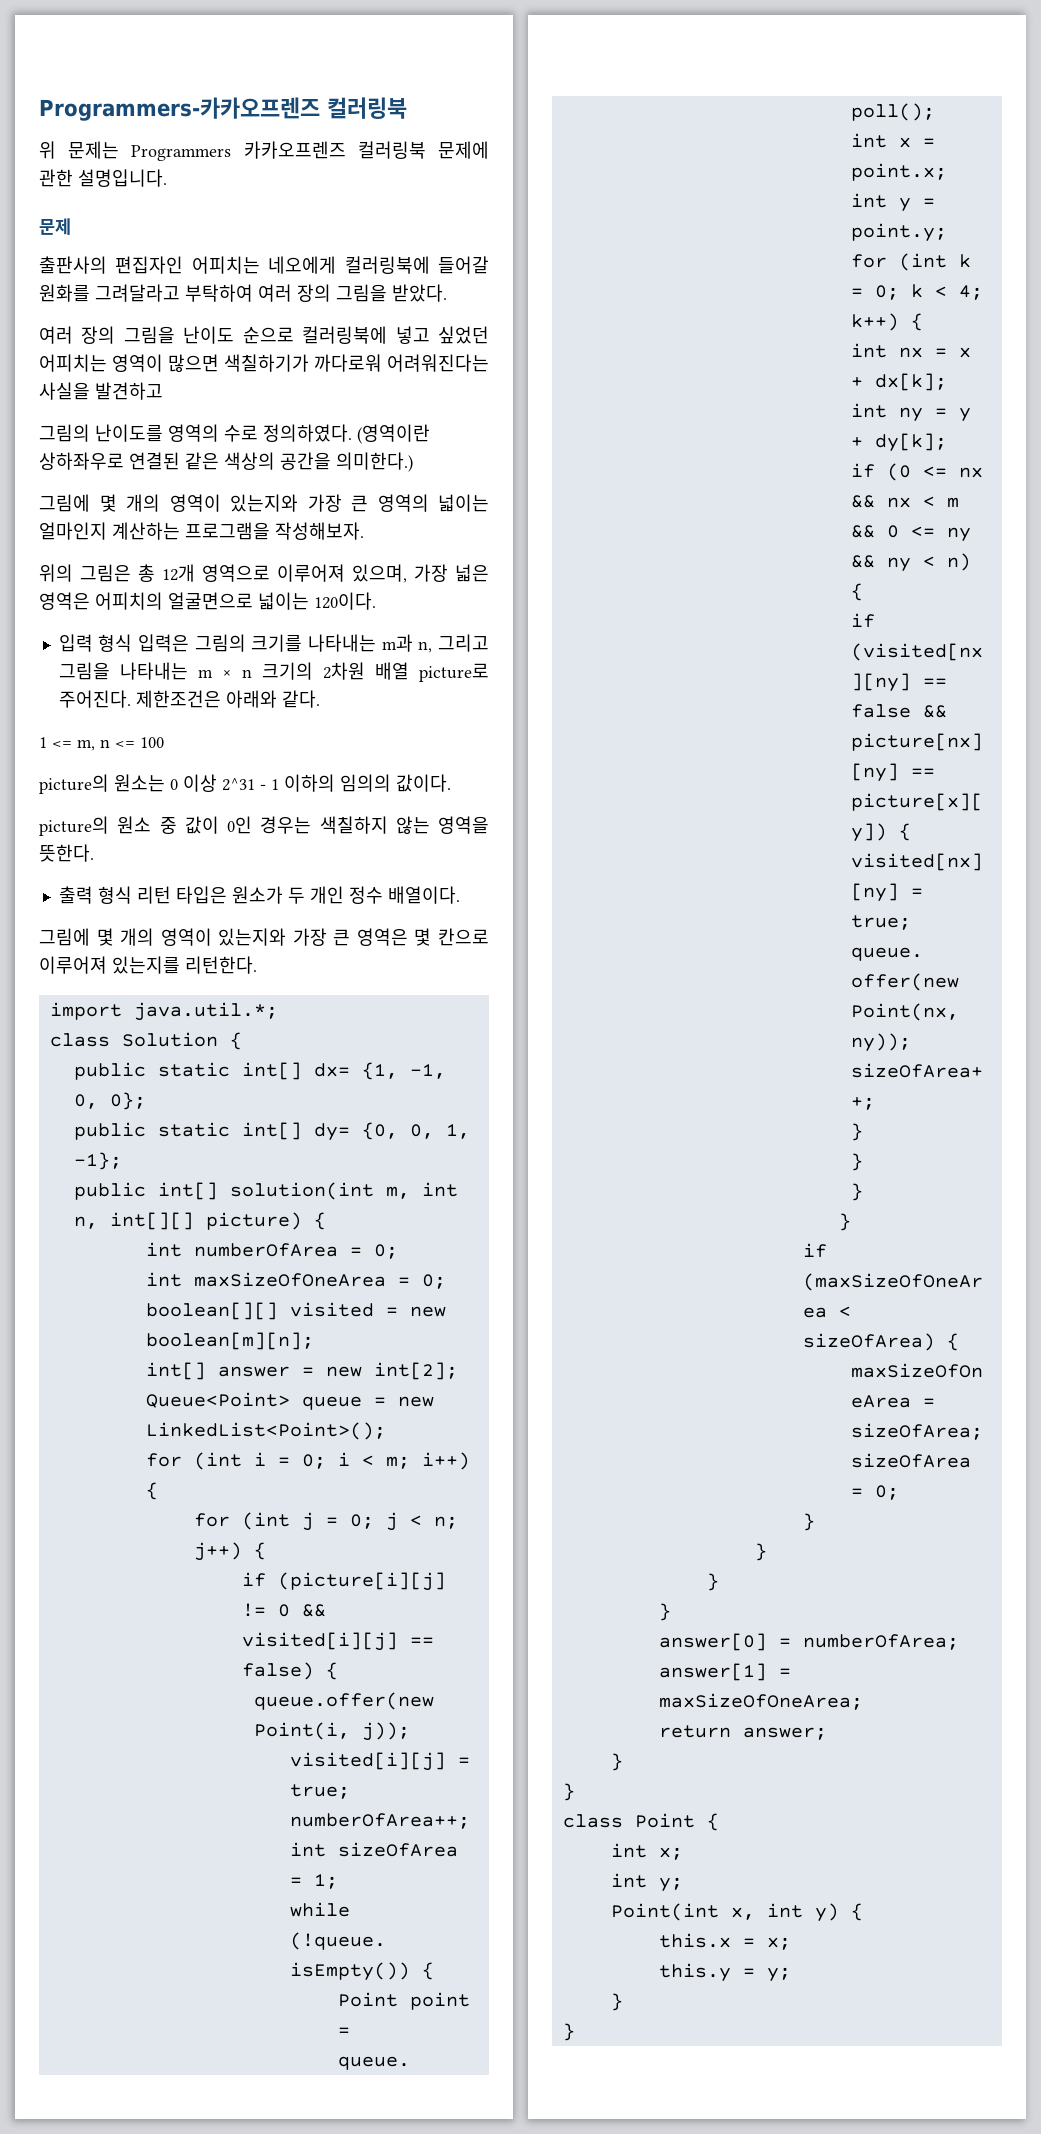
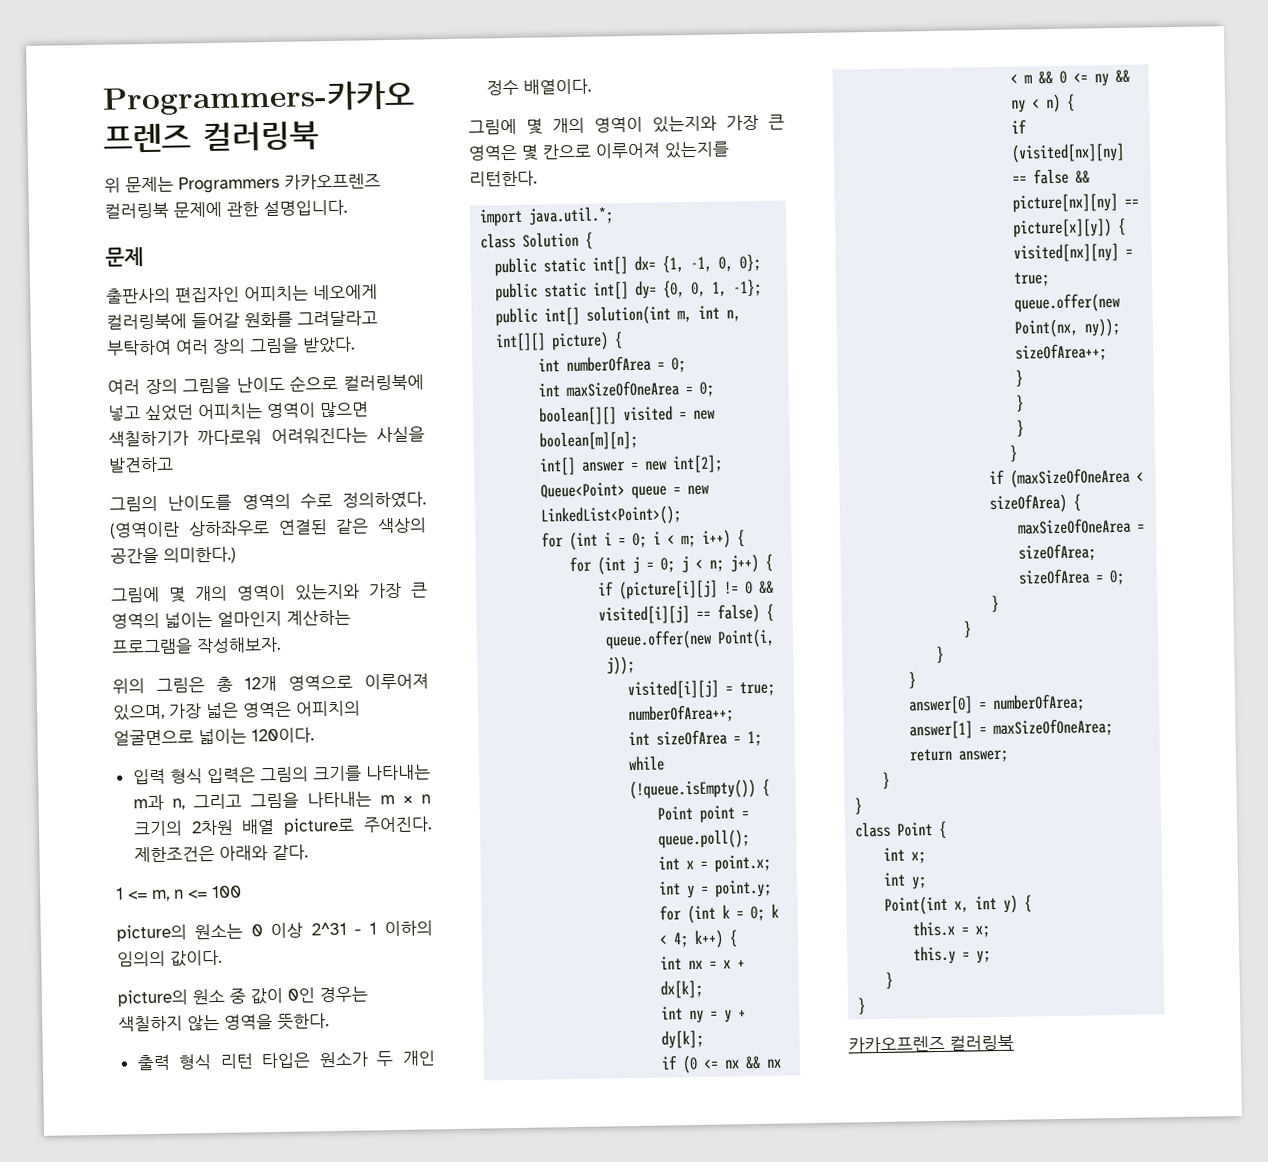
(575, 2032) none -> [848,1034,1014,1053] // 카카오프렌즈 컬러링북

